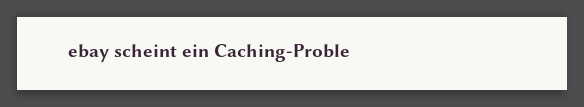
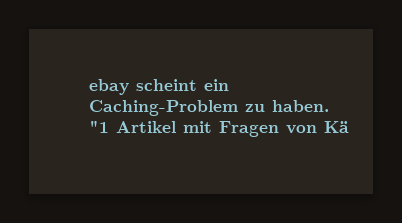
[214,44,351,62] Caching-Proble -> [89,100,329,116] [89,120,349,137] Caching-Problem zu haben. "1 Artikel mit Fragen von Kä

